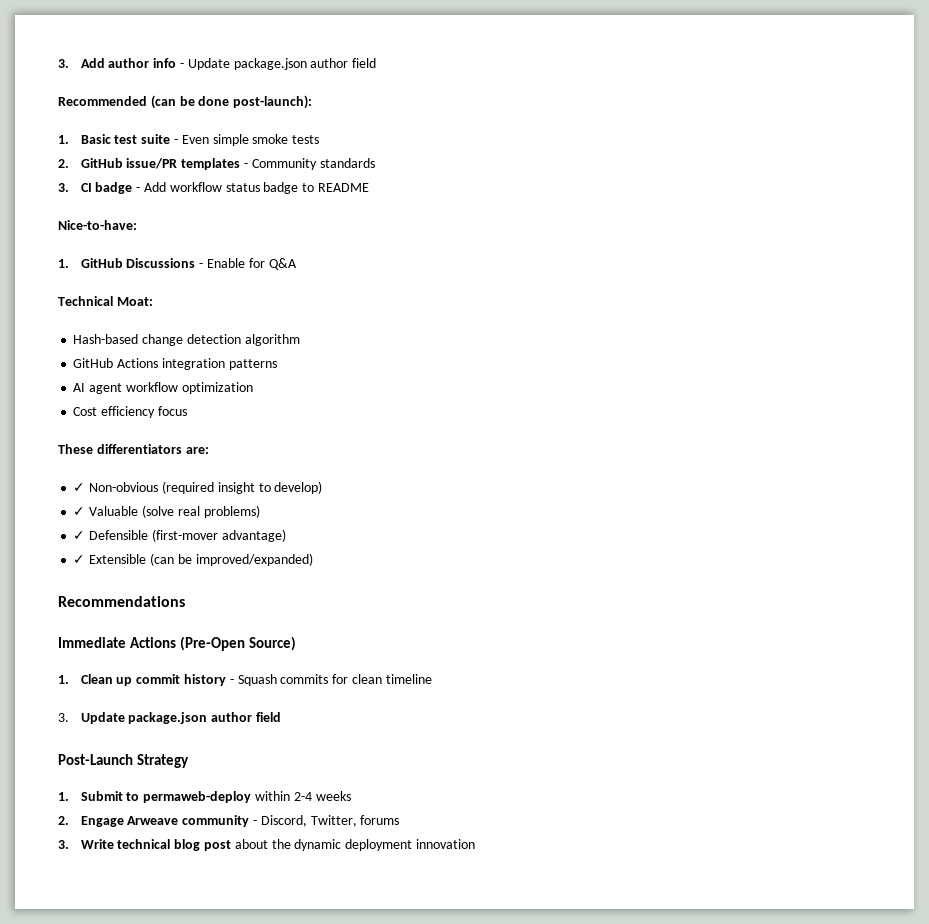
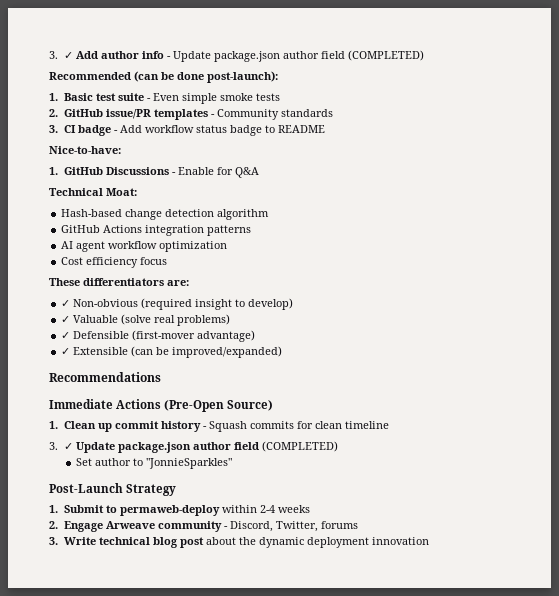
[58,59,69,68] 3. -> [49,51,73,59] 3. ✓
(377, 63) none -> [347,50,424,61] (COMPLETED)
[80,712,281,724] Update package.json author field -> [63,441,338,453] [75,458,232,469] ✓ Update package.json author field (COMPLETED) // Set author to "JonnieSparkles"

